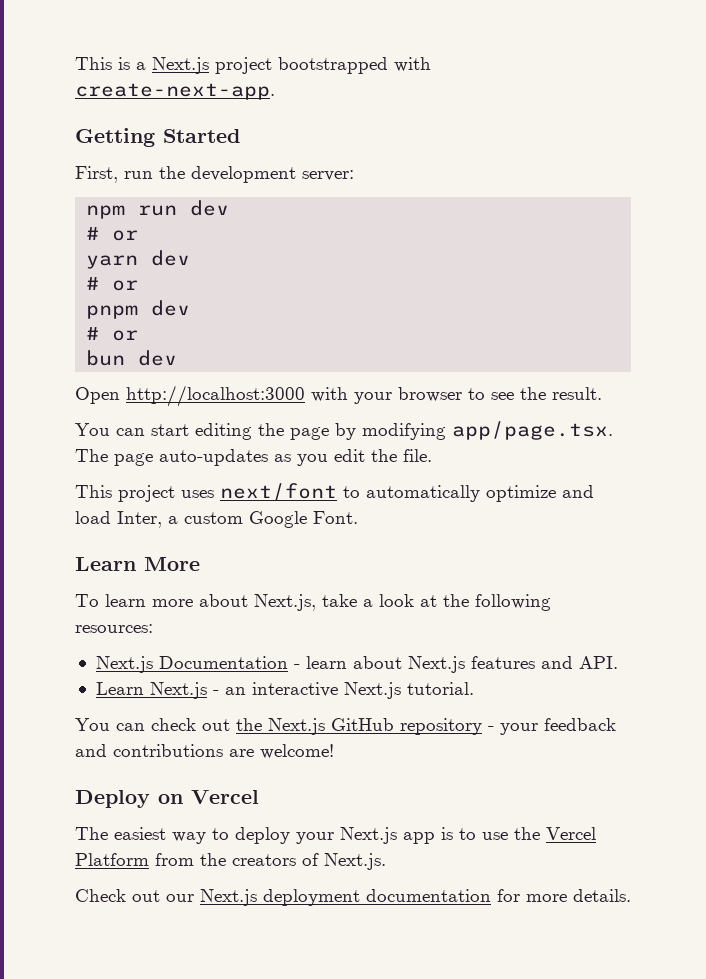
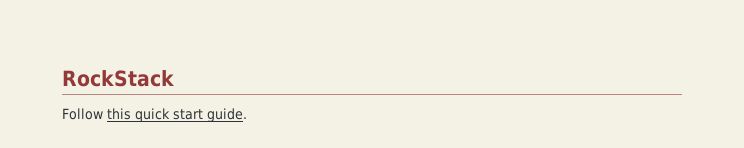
[75,57,431,74] [75,83,275,100] [75,128,240,147] [75,166,354,183] [86,200,230,219] [86,227,139,241] [86,250,191,269] [86,277,139,291] [86,300,191,319] [86,327,139,341] [86,350,178,366] [75,385,602,407] [75,421,613,440] [75,449,432,466] [75,483,594,502] [75,511,358,528] [75,557,200,571] [75,594,551,611] [75,624,153,633] [95,656,618,673] [95,682,474,699] [75,718,616,735] [75,744,334,759] [75,790,259,808] [75,827,596,844] [75,853,386,870] [75,889,631,906] This is a Next.js project bootstrapped with create-next-app. // Getting Started // First, run the development server: // npm run dev // # or // yarn dev // # or // pnpm dev // # or // bun dev // Open http://localhost:3000 with your browser to see the result. // You can start editing the page by modifying app/page.tsx. The page auto-updates as you edit the file. // This project uses next/font to automatically optimize and load Inter, a custom Google Font. // Learn More // To learn more about Next.js, take a look at the following resources: // Next.js Documentation - learn about Next.js features and API. // Learn Next.js - an interactive Next.js tutorial. // You can check out the Next.js GitHub repository - your feedback and contributions are welcome! // Deploy on Vercel // The easiest way to deploy your Next.js app is to use the Vercel Platform from the creators of Next.js. // Check out our Next.js deployment documentation for more details. -> [62,70,174,87] [62,108,247,122] RockStack // Follow this quick start guide.

